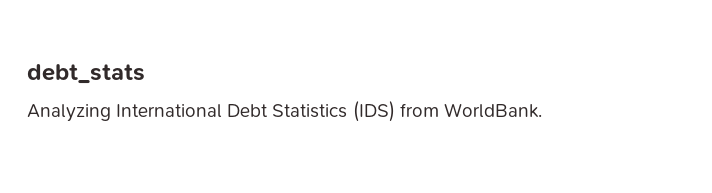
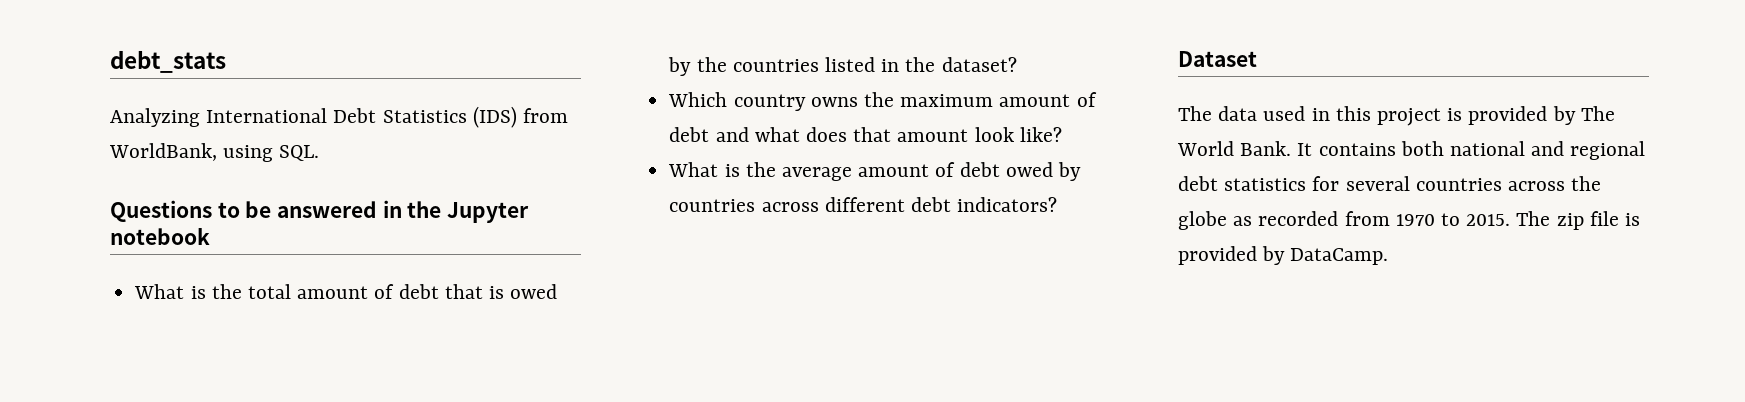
[443,103,542,118] WorldBank. -> [109,143,320,162] [110,200,530,223] [110,228,210,245] [134,284,558,299] [668,57,1017,76] [668,92,1097,111] [669,127,1062,142] [668,162,1081,181] [669,197,1058,212] [1178,51,1257,67] [1178,106,1615,126] [1177,141,1646,160] [1178,176,1602,191] [1178,211,1641,230] [1178,246,1389,265] WorldBank, using SQL. // Questions to be answered in the Jupyter notebook // What is the total amount of debt that is owed by the countries listed in the dataset? // Which country owns the maximum amount of debt and what does that amount look like? // What is the average amount of debt owed by countries across different debt indicators? // Dataset // The data used in this project is provided by The World Bank. It contains both national and regional debt statistics for several countries across the globe as recorded from 1970 to 2015. The zip file is provided by DataCamp.

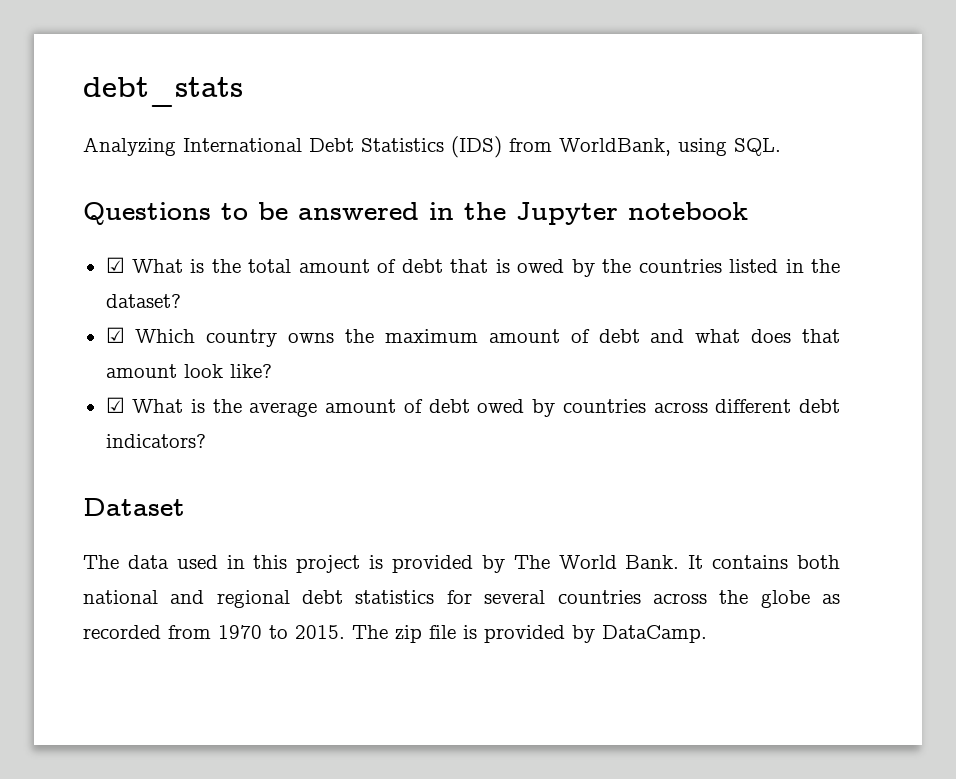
(210, 236) none -> [105,257,125,273] ☑
(1017, 64) none -> [105,327,125,343] ☑
(1062, 134) none -> [105,397,125,413] ☑

